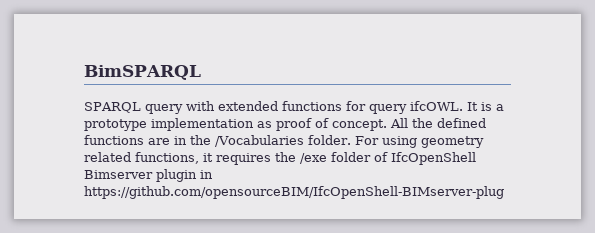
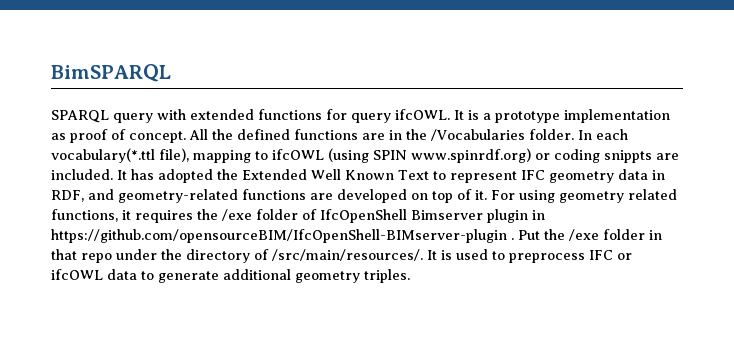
(351, 140) none -> [578,129,628,140] [51,148,679,163] [51,169,665,183] [51,189,487,203] In each vocabulary(*.ttl file), mapping to ifcOWL (using SPIN www.spinrdf.org) or coding snippts are included. It has adopted the Extended Well Known Text to represent IFC geometry data in RDF, and geometry-related functions are developed on top of it.
[84,186,504,199] https://github.com/opensourceBIM/IfcOpenShell-BIMserver-plug -> [51,229,662,243] [51,249,632,263] [51,269,410,283] https://github.com/opensourceBIM/IfcOpenShell-BIMserver-plugin . Put the /exe folder in that repo under the directory of /src/main/resources/. It is used to preprocess IFC or ifcOWL data to generate additional geometry triples.

